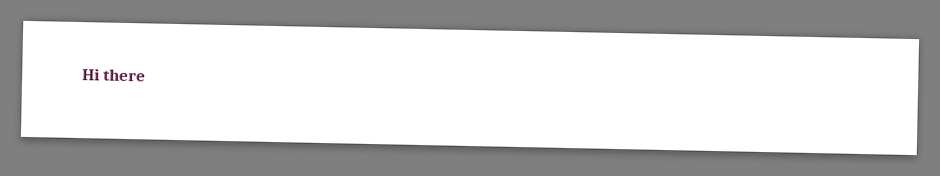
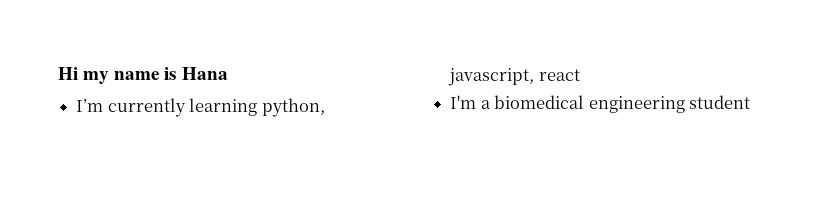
[103,68,147,82] there -> [83,67,228,84] [76,98,325,117] [448,68,580,86] [450,95,750,113] my name is Hana // I’m currently learning python, javascript, react // I'm a biomedical engineering student

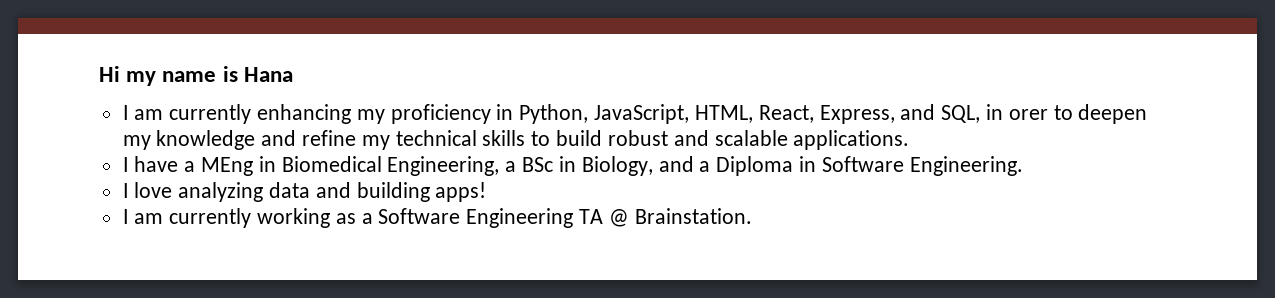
[76,98,325,117] [448,68,580,86] [450,95,750,113] I’m currently learning python, javascript, react // I'm a biomedical engineering student -> [122,104,1148,124] [122,130,910,150] [122,156,1023,176] [122,182,487,202] [122,208,752,228] I am currently enhancing my proficiency in Python, JavaScript, HTML, React, Express, and SQL, in orer to deepen my knowledge and refine my technical skills to build robust and scalable applications. // I have a MEng in Biomedical Engineering, a BSc in Biology, and a Diploma in Software Engineering. // I love analyzing data and building apps! // I am currently working as a Software Engineering TA @ Brainstation.

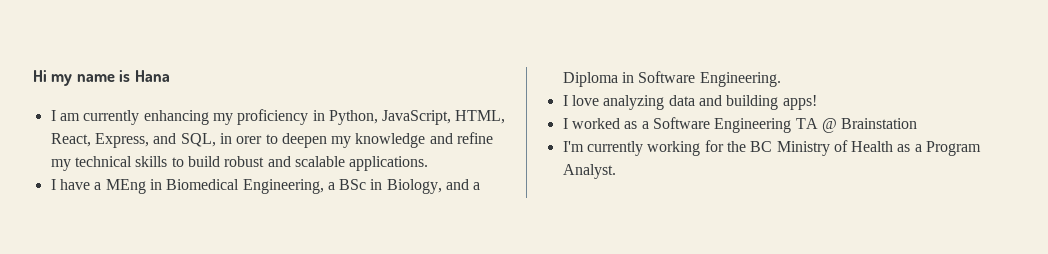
[134,208,331,228] am currently working -> [571,118,620,129] worked
[634,208,752,224] Brainstation. -> [841,118,918,129] [562,140,982,156] [562,164,616,179] Brainstation // I'm currently working for the BC Ministry of Health as a Program Analyst.

